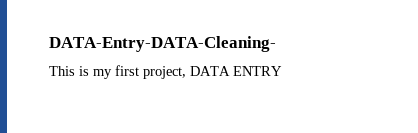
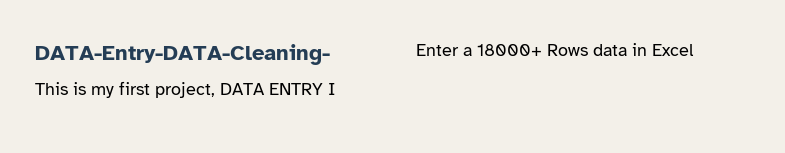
(282, 71) none -> [328,83,335,95] [416,43,694,56] I Enter a 18000+ Rows data in Excel

